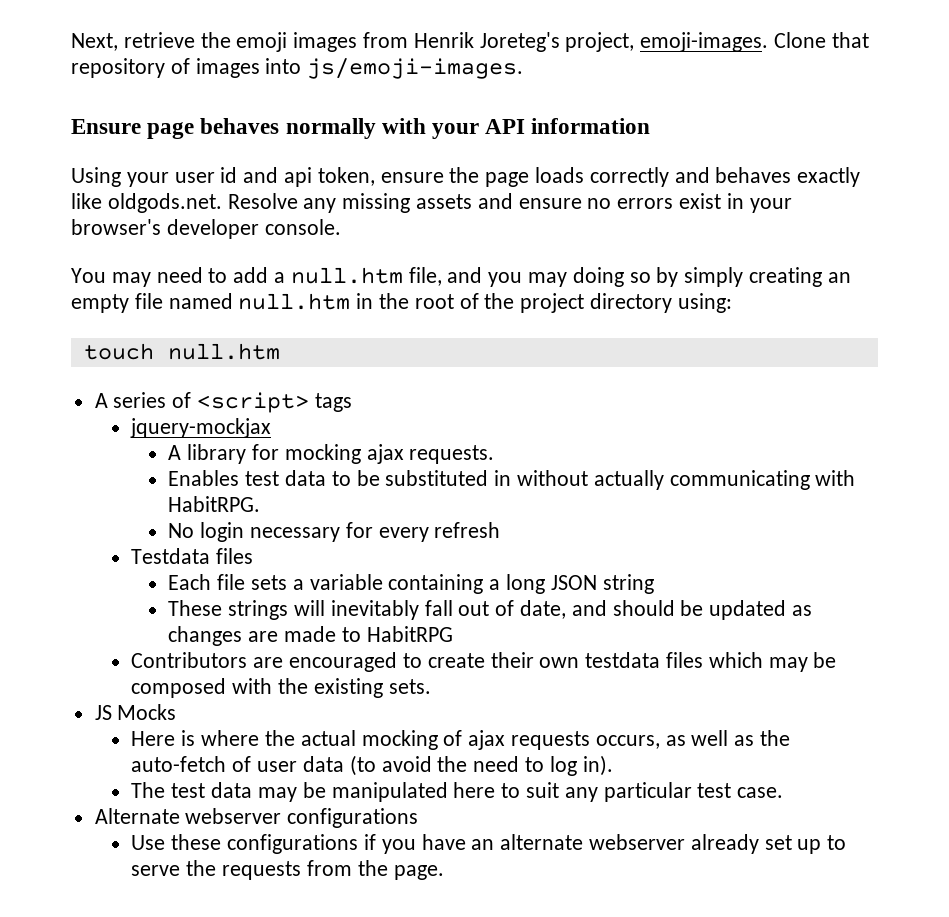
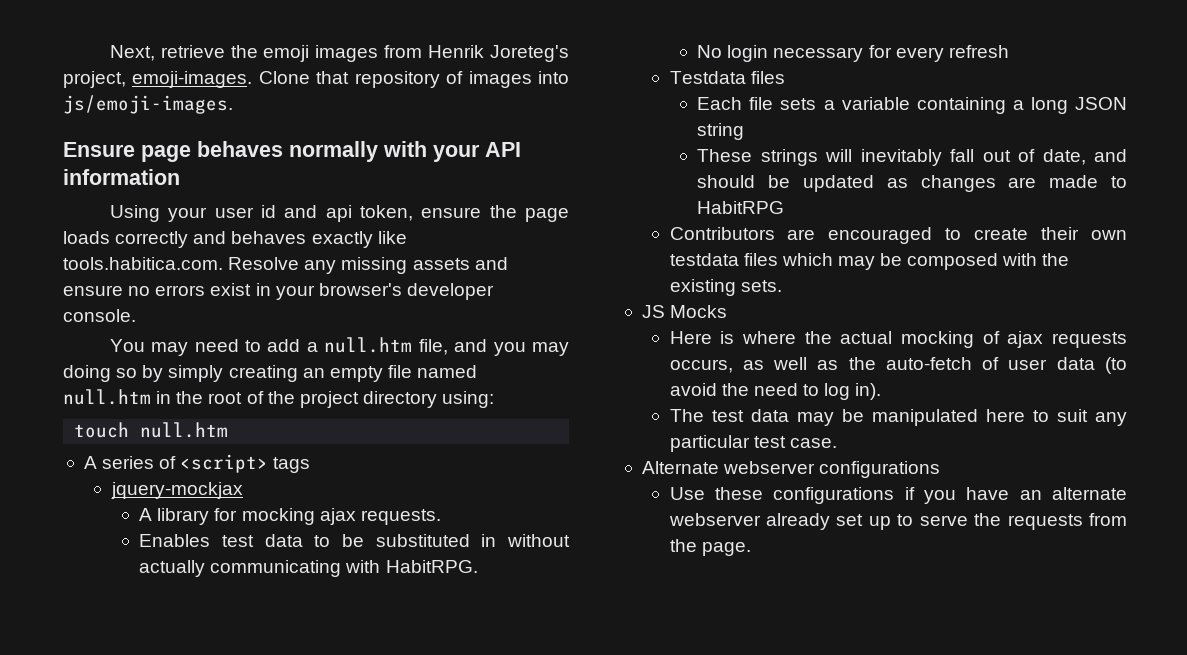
[107,193,222,213] oldgods.net. -> [63,257,223,270] tools.habitica.com.

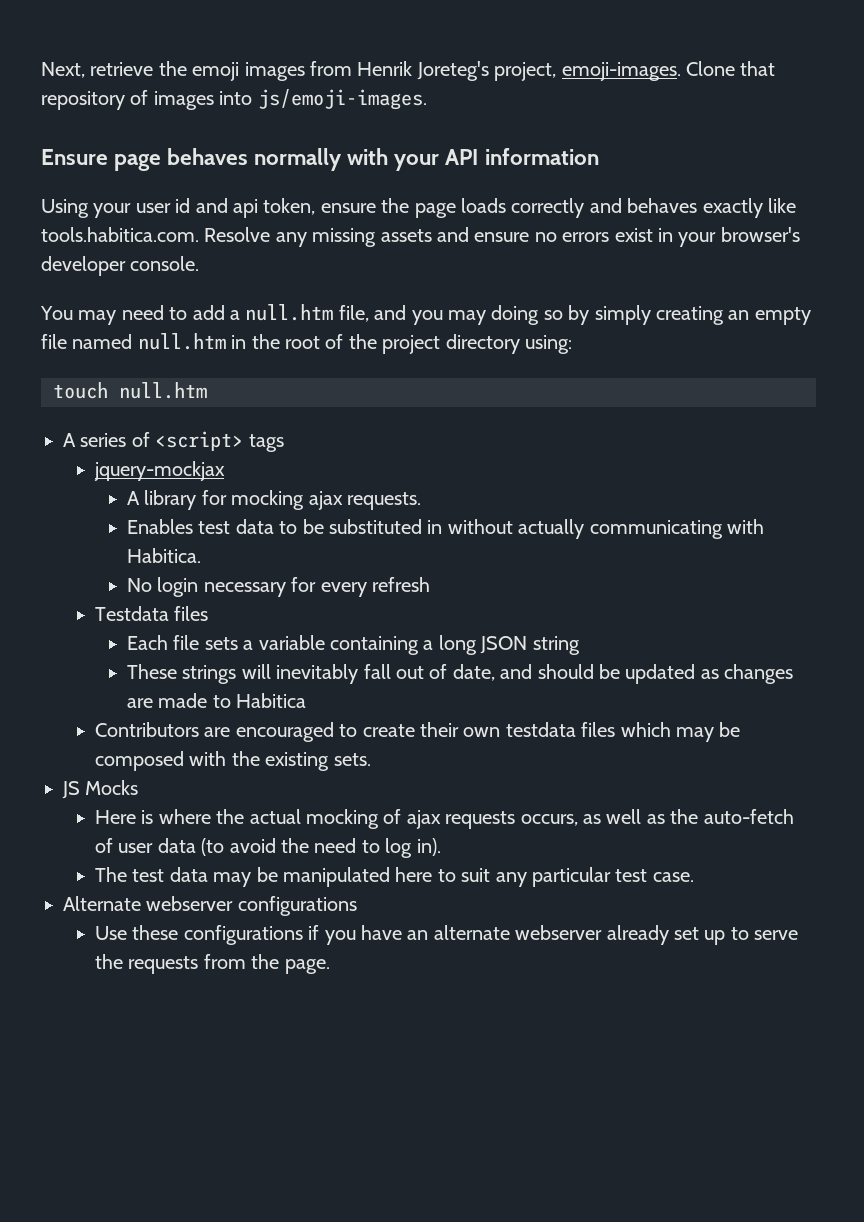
[385,560,478,573] HabitRPG. -> [126,548,201,563] Habitica.
[697,201,785,214] HabitRPG -> [236,693,307,708] Habitica

